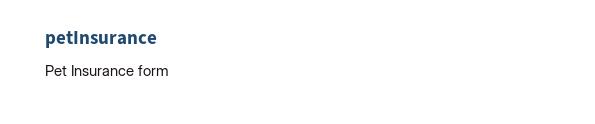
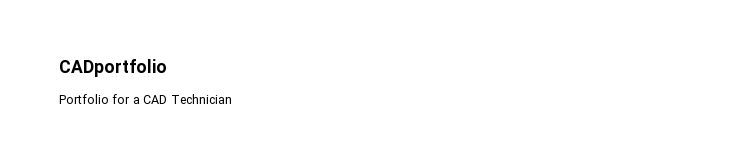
[45,31,157,48] [45,65,170,76] petInsurance // Pet Insurance form -> [59,59,167,77] [59,94,232,104] CADportfolio // Portfolio for a CAD Technician

